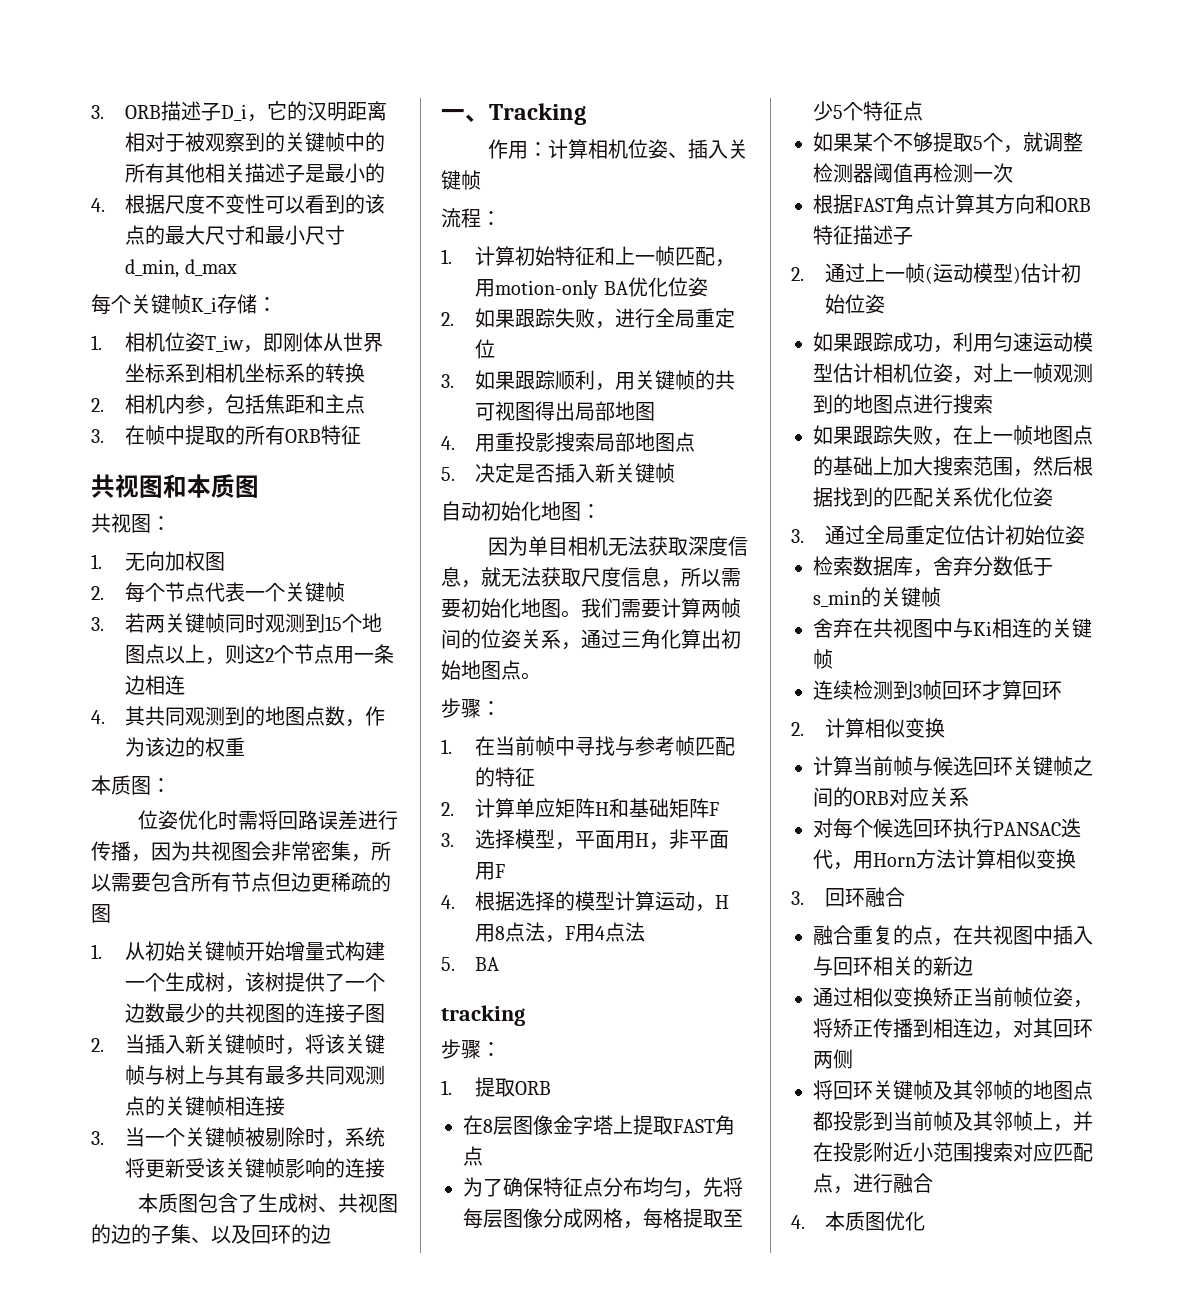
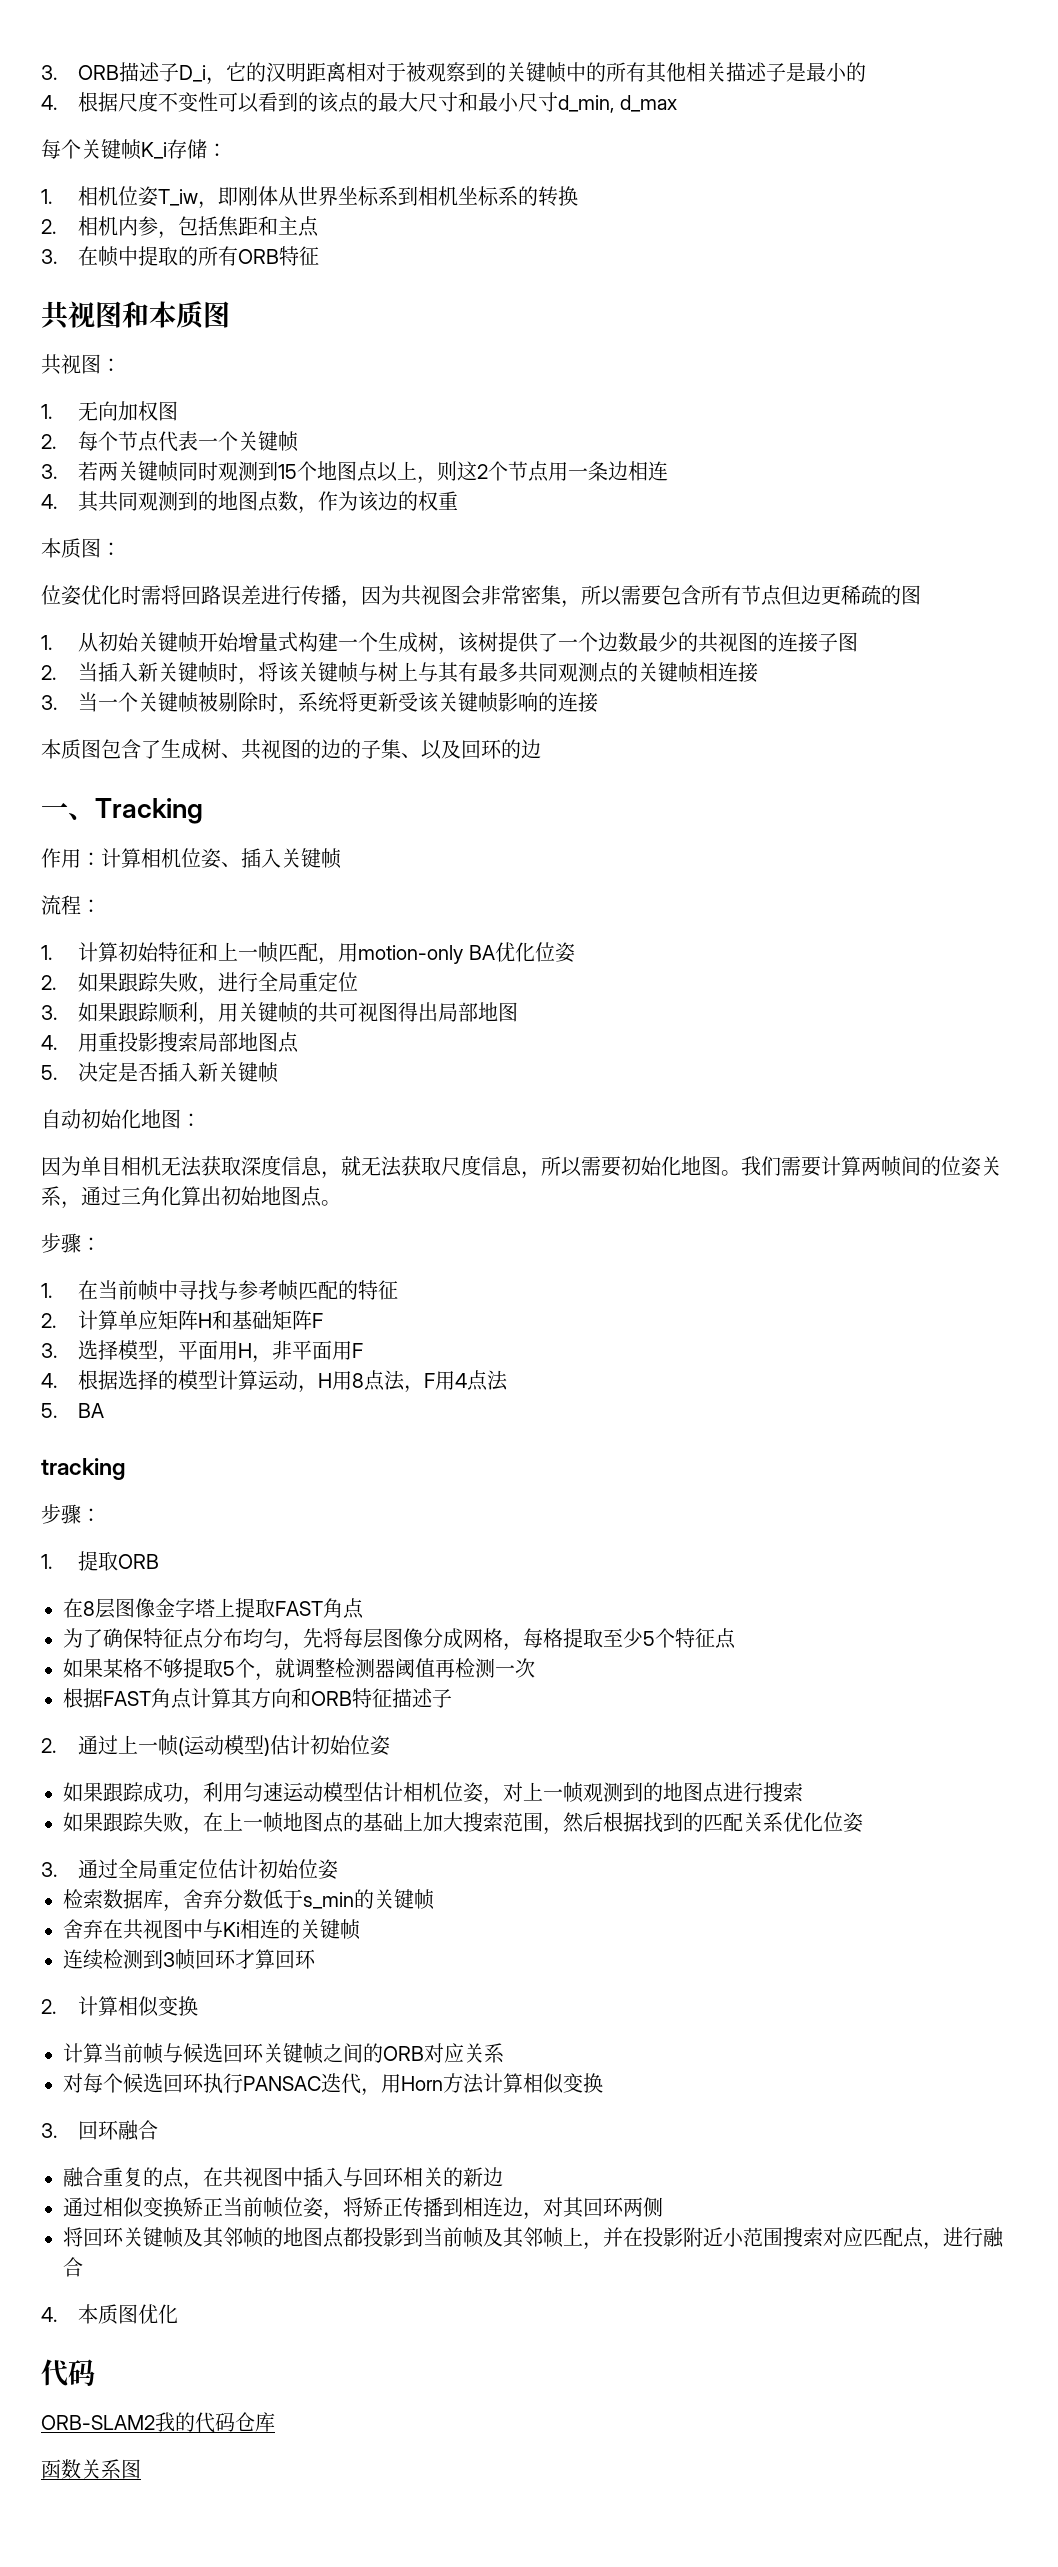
[873,133,893,152] 个 -> [123,1658,143,1678] 格
(926, 1221) none -> [41,2359,95,2387] [41,2412,275,2433] [41,2459,141,2479] // 代码 // ORB-SLAM2我的代码仓库 // 函数关系图

